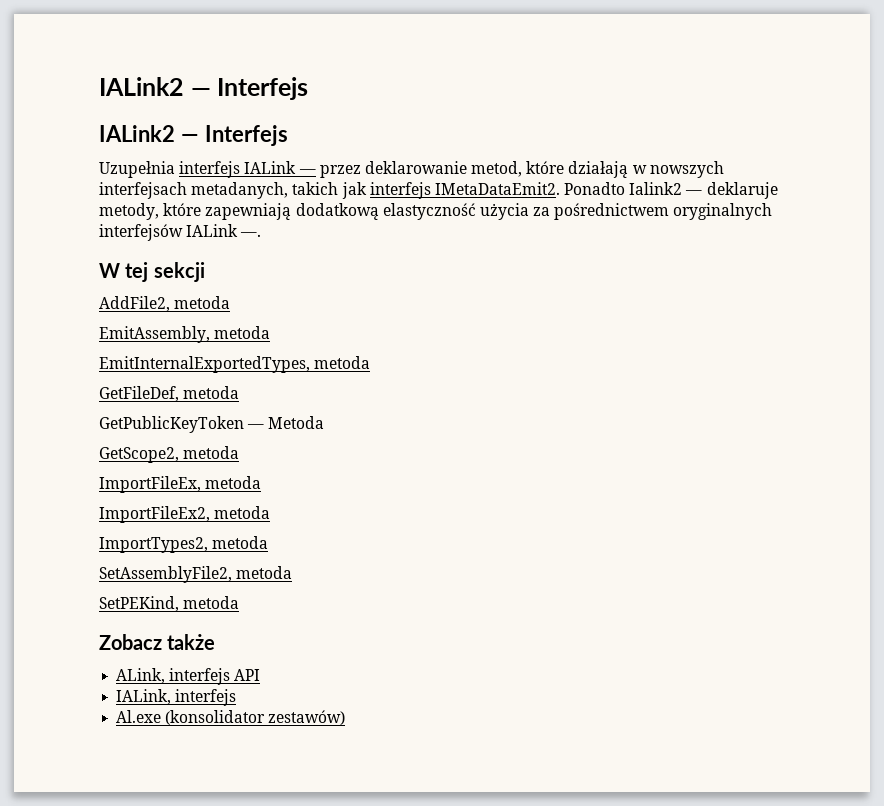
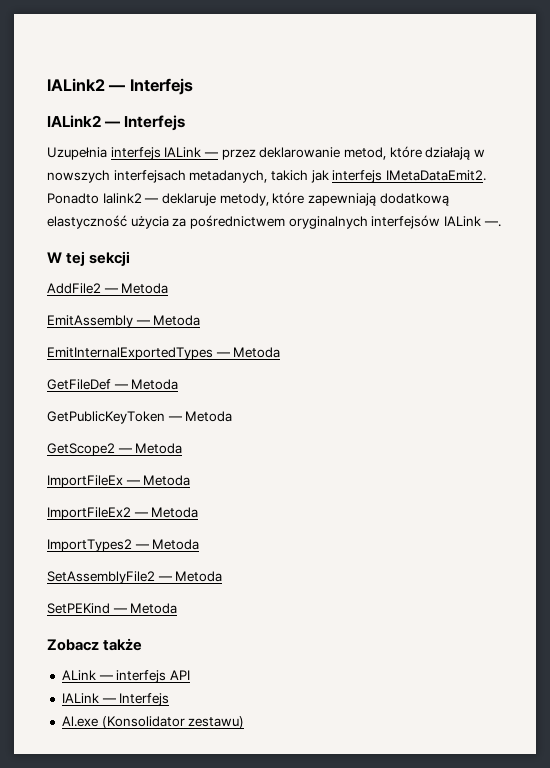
[99,296,231,312] [99,326,271,343] [99,356,371,373] [99,386,240,402] [99,416,325,433] [99,446,240,463] [99,476,262,493] [99,506,271,523] [99,536,269,553] [99,566,293,583] [99,596,240,612] AddFile2, metoda // EmitAssembly, metoda // EmitInternalExportedTypes, metoda // GetFileDef, metoda // GetPublicKeyToken — Metoda // GetScope2, metoda // ImportFileEx, metoda // ImportFileEx2, metoda // ImportTypes2, metoda // SetAssemblyFile2, metoda // SetPEKind, metoda -> [47,283,169,294] [47,315,201,328] [47,347,281,360] [47,379,179,390] [47,411,233,424] [47,443,183,456] [47,475,191,488] [47,507,199,520] [47,539,200,552] [47,571,223,584] [47,603,178,614] AddFile2 — Metoda // EmitAssembly — Metoda // EmitInternalExportedTypes — Metoda // GetFileDef — Metoda // GetPublicKeyToken — Metoda // GetScope2 — Metoda // ImportFileEx — Metoda // ImportFileEx2 — Metoda // ImportTypes2 — Metoda // SetAssemblyFile2 — Metoda // SetPEKind — Metoda
[116,668,166,684] ALink, -> [61,670,114,680] ALink —
[116,689,237,706] IALink, interfejs -> [61,693,170,706] IALink — Interfejs
[165,710,346,725] (konsolidator zestawów) -> [101,716,245,729] (Konsolidator zestawu)

